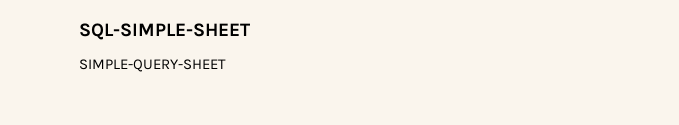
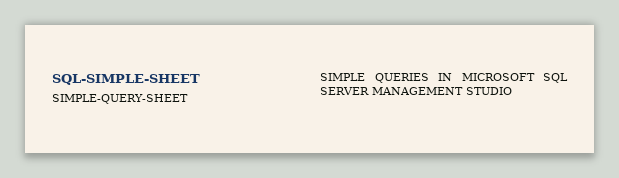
(226, 65) none -> [320,73,568,83] [320,87,512,95] // SIMPLE QUERIES IN MICROSOFT SQL SERVER MANAGEMENT STUDIO

